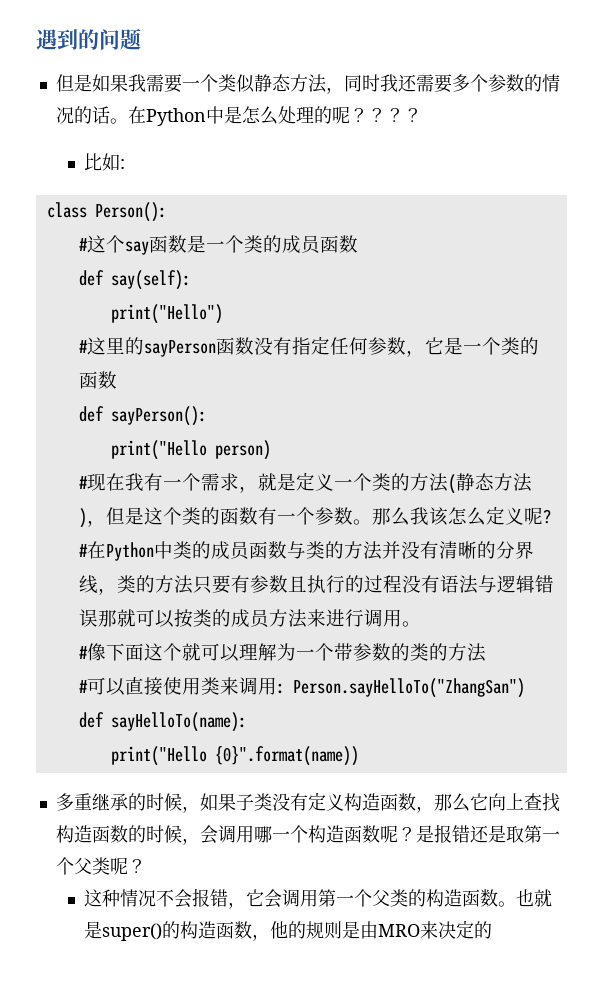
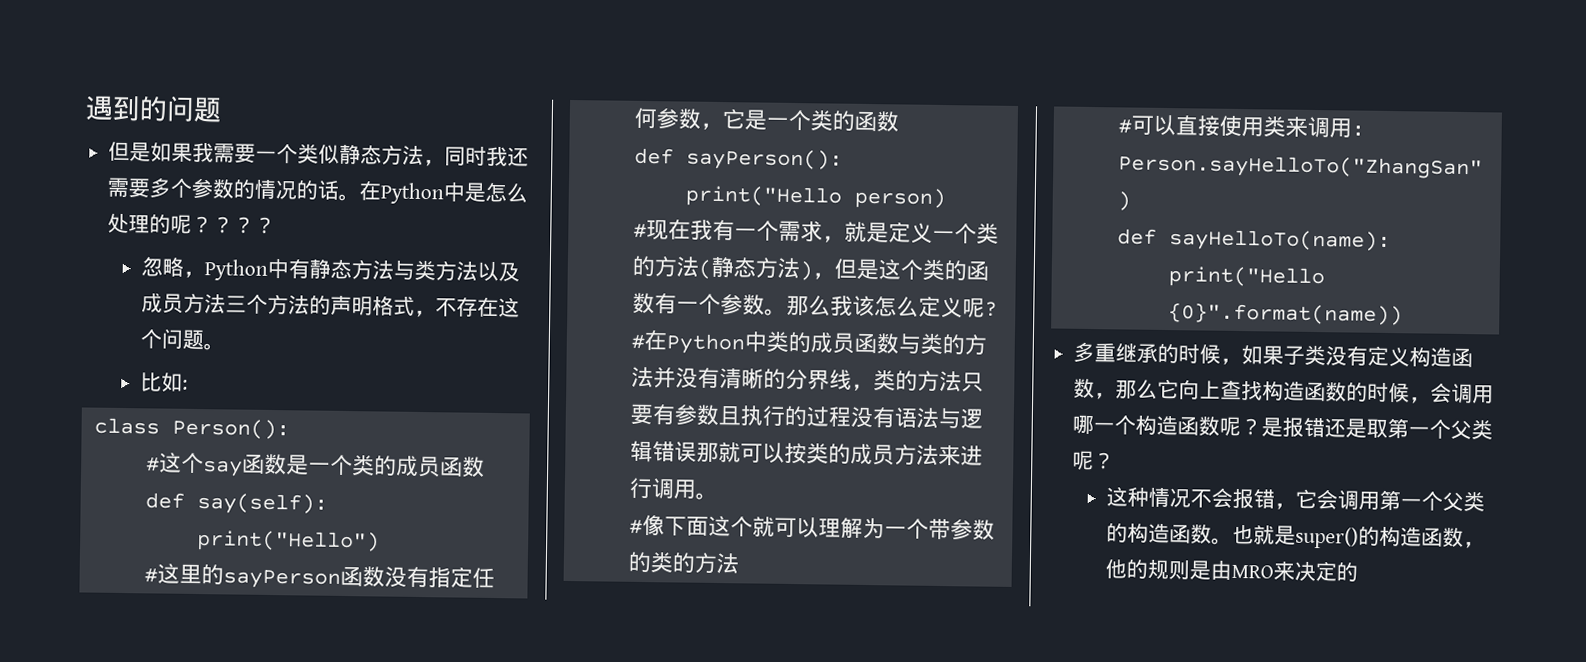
(422, 115) none -> [141,256,521,282] [141,292,521,318] [140,328,226,351] // 忽略，Python中有静态方法与类方法以及成员方法三个方法的声明格式，不存在这个问题。

